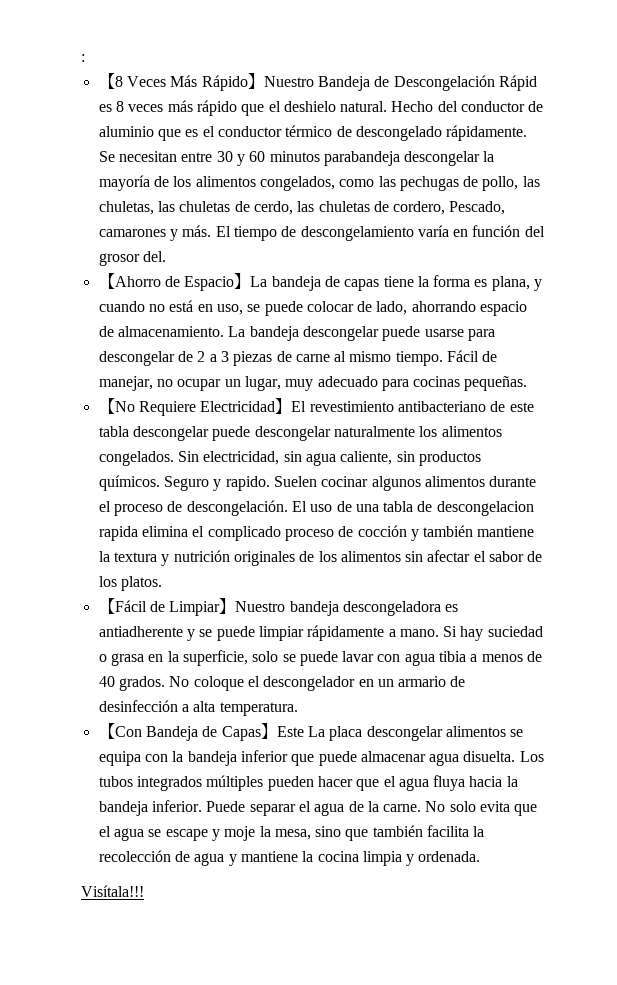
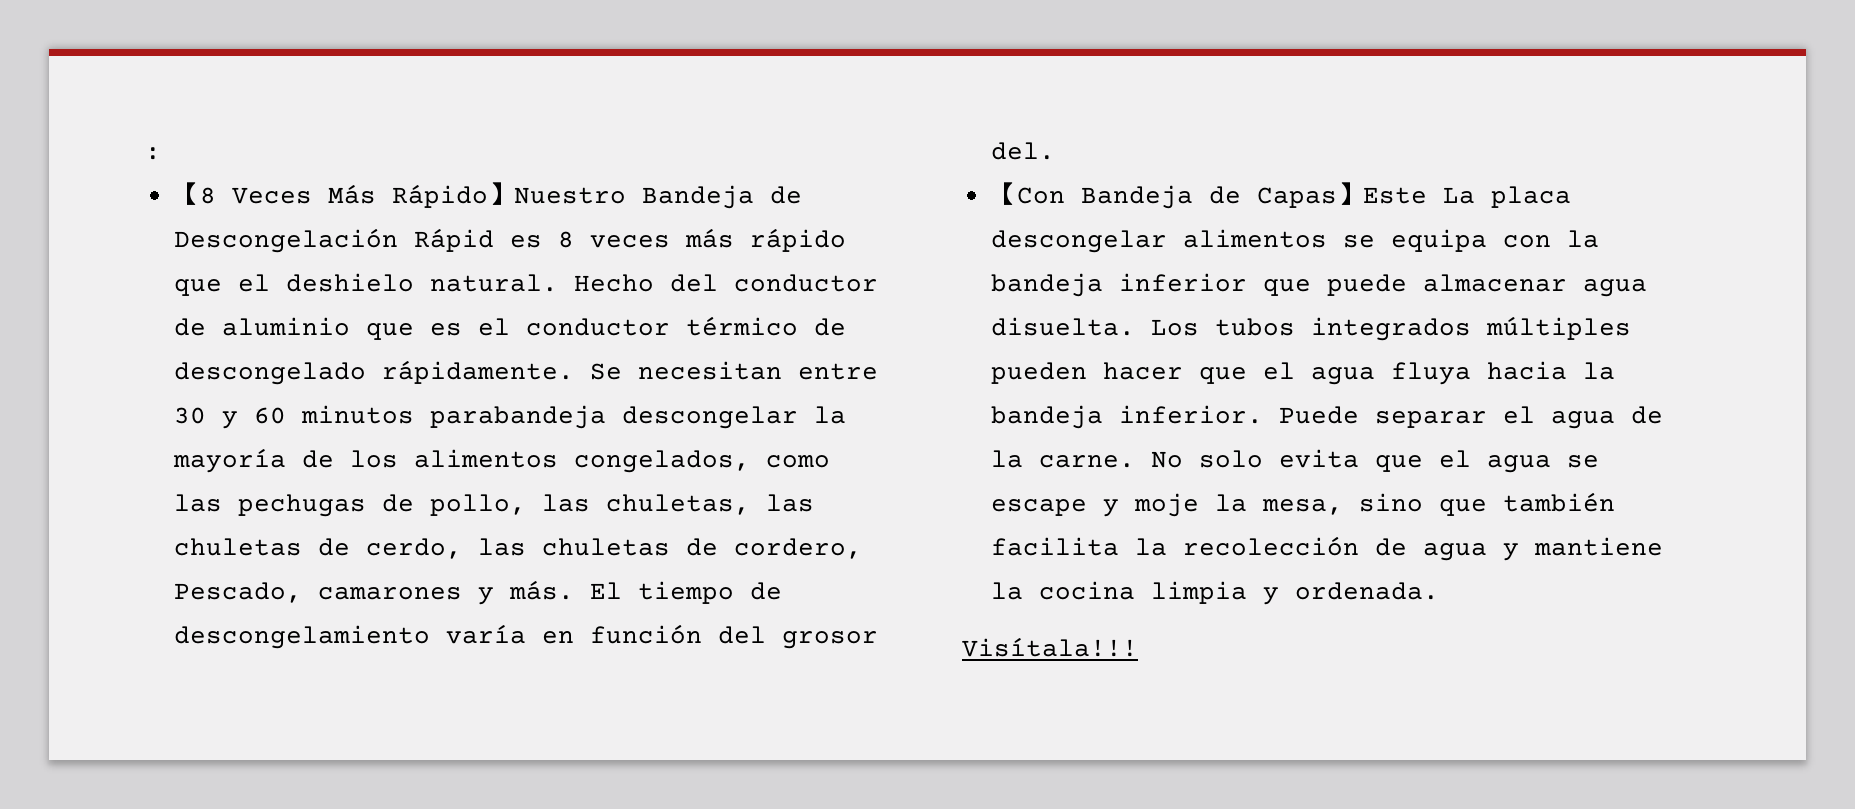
[98,273,543,291] [98,300,528,316] [98,326,495,341] [98,350,498,366] [98,376,528,391] [98,398,534,416] [98,426,502,441] [98,451,481,466] [98,475,537,491] [98,500,534,516] [98,525,535,541] [98,550,543,566] [98,576,162,591] [98,598,459,616] [98,625,543,641] [98,650,543,666] [98,676,466,691] [98,700,298,716] // 【Ahorro de Espacio】La bandeja de capas tiene la forma es plana, y cuando no está en uso, se puede colocar de lado, ahorrando espacio de almacenamiento. La bandeja descongelar puede usarse para descongelar de 2 a 3 piezas de carne al mismo tiempo. Fácil de manejar, no ocupar un lugar, muy adecuado para cocinas pequeñas. // 【No Requiere Electricidad】El revestimiento antibacteriano de este tabla descongelar puede descongelar naturalmente los alimentos congelados. Sin electricidad, sin agua caliente, sin productos químicos. Seguro y rapido. Suelen cocinar algunos alimentos durante el proceso de descongelación. El uso de una tabla de descongelacion rapida elimina el complicado proceso de cocción y también mantiene la textura y nutrición originales de los alimentos sin afectar el sabor de los platos. // 【Fácil de Limpiar】Nuestro bandeja descongeladora es antiadherente y se puede limpiar rápidamente a mano. Si hay suciedad o grasa en la superficie, solo se puede lavar con agua tibia a menos de 40 grados. No coloque el descongelador en un armario de desinfección a alta temperatura. -> (1055, 151) none

